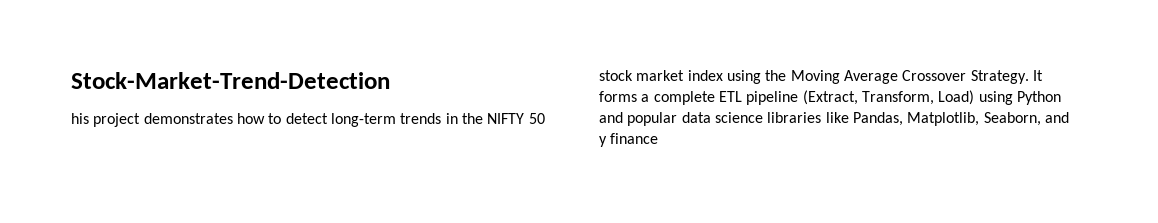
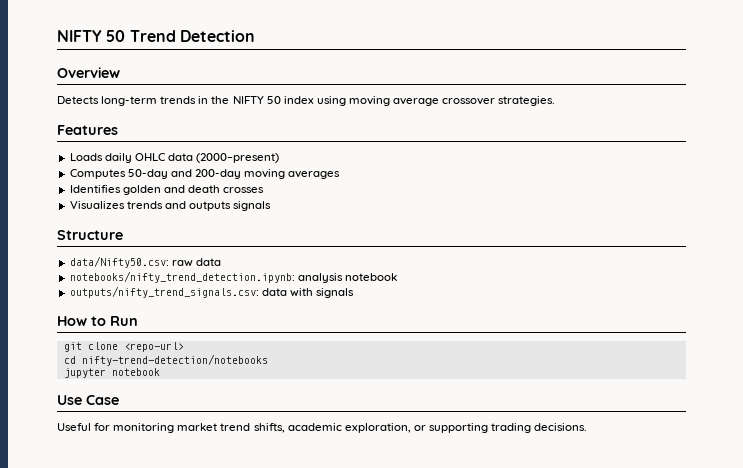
[71,72,390,89] [71,113,328,127] Stock-Market-Trend-Detection // his project demonstrates how to detect -> [57,30,255,42] [57,67,120,78] [57,96,99,104] NIFTY 50 Trend Detection // Overview // Detects
[599,70,1043,84] [599,90,1061,105] [599,112,1069,126] [599,133,659,147] stock market index using the Moving Average Crossover Strategy. It forms a complete ETL pipeline (Extract, Transform, Load) using Python and popular data science libraries like Pandas, Matplotlib, Seaborn, and y finance -> [283,96,556,106] [57,125,118,135] [69,153,280,163] [69,169,341,179] [69,185,265,195] [69,201,272,211] [57,230,123,240] [69,256,221,268] [69,271,397,283] [69,286,354,298] [57,316,138,326] [63,342,184,352] [63,354,268,366] [63,368,160,378] [57,395,119,405] [57,423,588,433] index using moving average crossover strategies. // Features // Loads daily OHLC data (2000–present) // Computes 50-day and 200-day moving averages // Identifies golden and death crosses // Visualizes trends and outputs signals // Structure // data/Nifty50.csv: raw data // notebooks/nifty_trend_detection.ipynb: analysis notebook // outputs/nifty_trend_signals.csv: data with signals // How to Run // git clone <repo-url> // cd nifty-trend-detection/notebooks // jupyter notebook // Use Case // Useful for monitoring market trend shifts, academic exploration, or supporting trading decisions.

